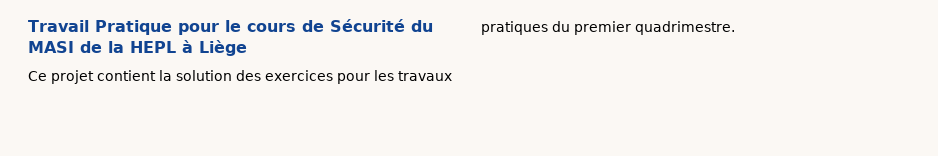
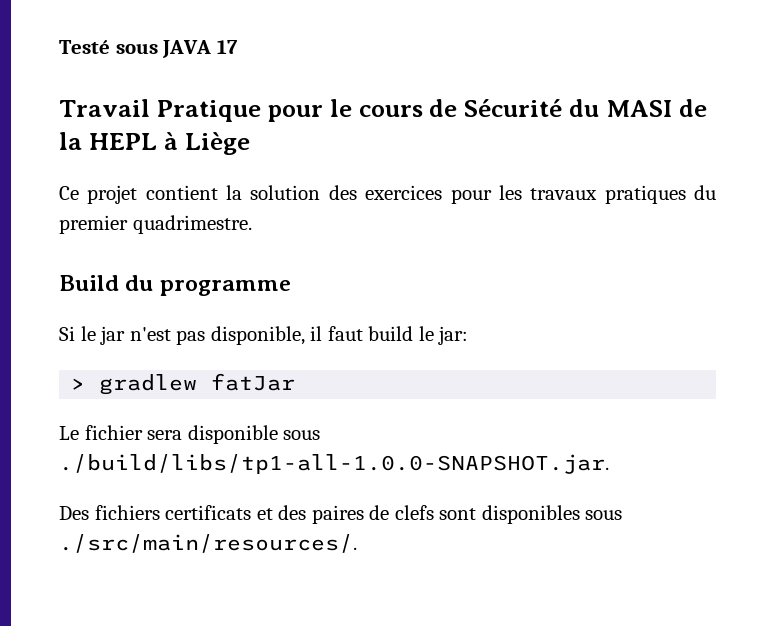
(28, 26) none -> [59,40,238,58] Testé sous JAVA 17 //
(735, 28) none -> [59,275,291,296] [59,326,469,345] [71,373,296,395] [59,425,321,444] [59,454,609,474] [59,505,623,524] [59,534,357,553] // Build du programme // Si le jar n'est pas disponible, il faut build le jar: // > gradlew fatJar // Le fichier sera disponible sous ./build/libs/tp1-all-1.0.0-SNAPSHOT.jar. // Des fichiers certificats et des paires de clefs sont disponibles sous ./src/main/resources/.

